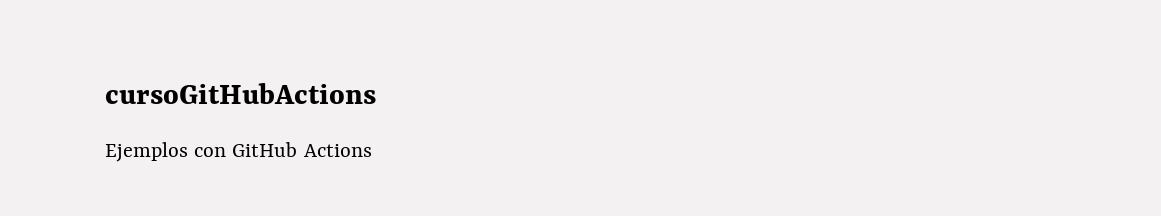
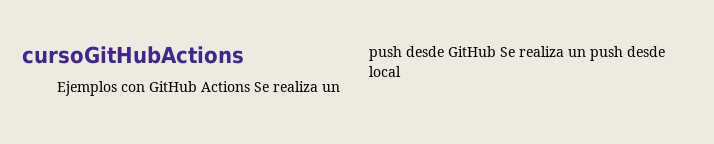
(372, 150) none -> [254,81,341,92] [369,46,665,61] [369,66,401,77] Se realiza un push desde GitHub Se realiza un push desde local

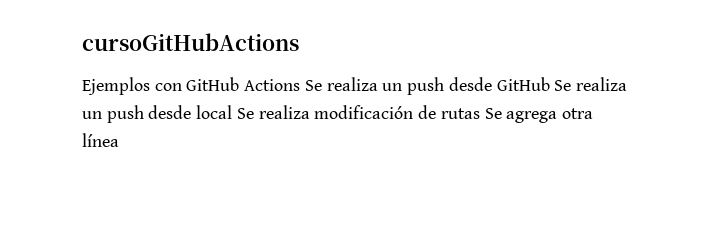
(401, 71) none -> [236,105,593,123] [82,133,119,147] Se realiza modificación de rutas Se agrega otra línea

